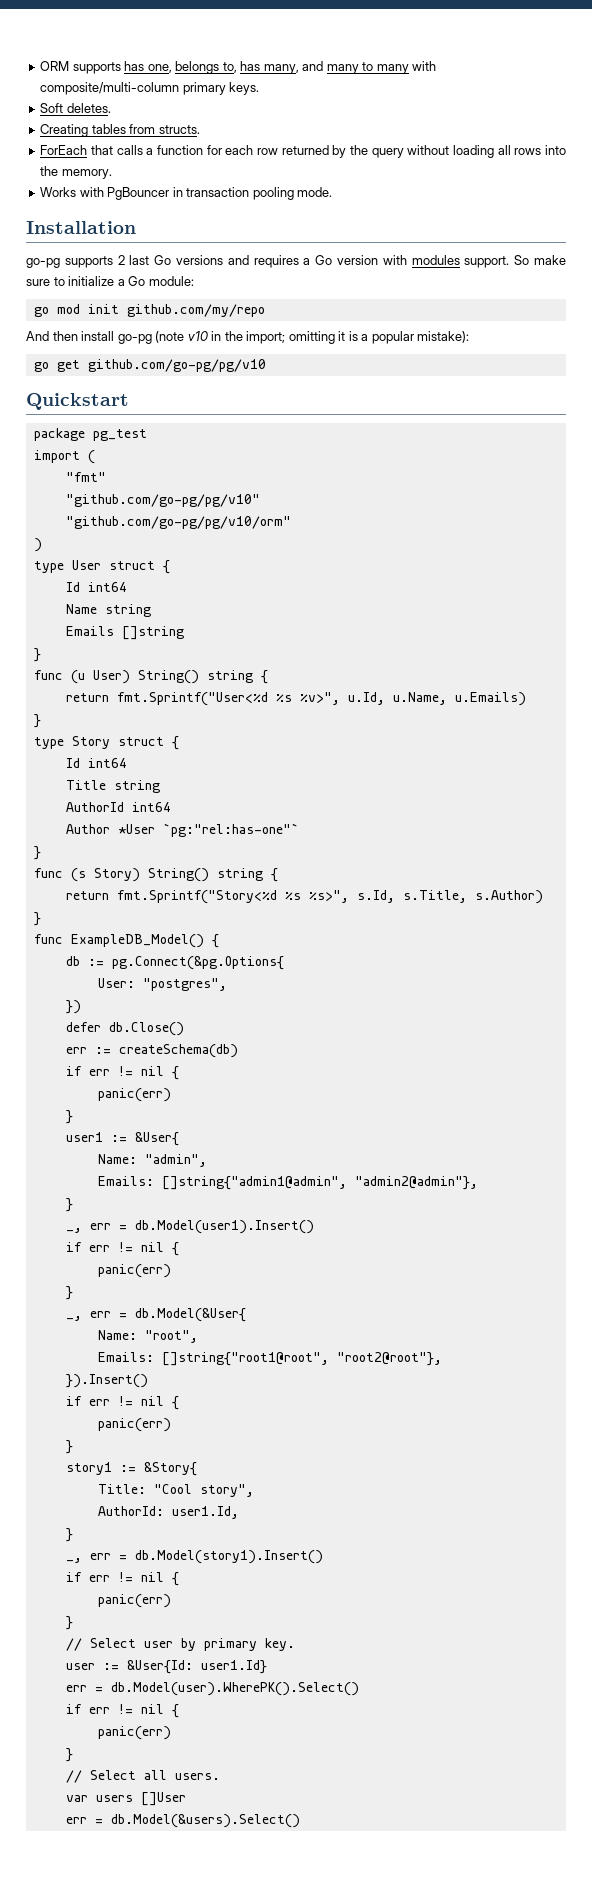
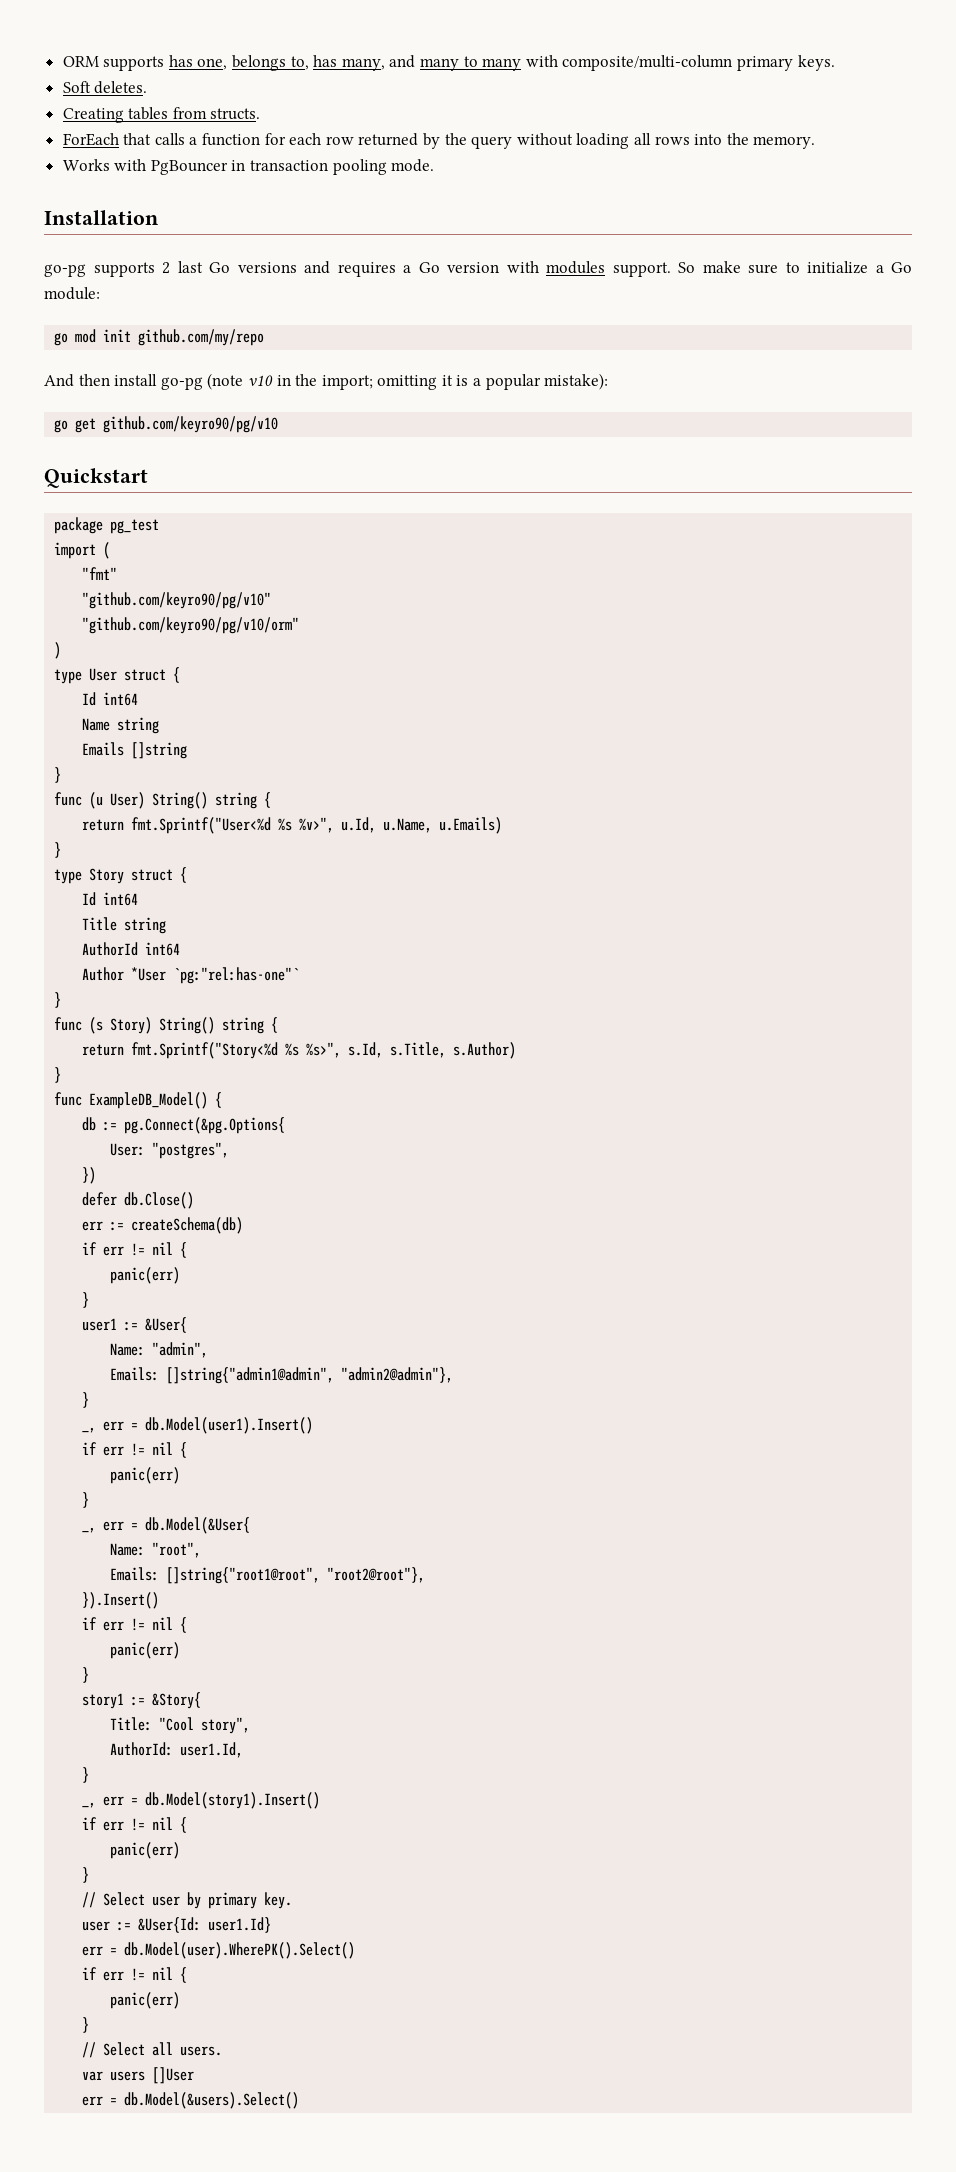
[87,359,266,372] github.com/go-pg/pg/v10 -> [103,416,279,433] github.com/keyro90/pg/v10
[65,494,260,507] [65,516,291,529] "github.com/go-pg/pg/v10" // "github.com/go-pg/pg/v10/orm" -> [82,592,272,609] [82,617,300,634] "github.com/keyro90/pg/v10" // "github.com/keyro90/pg/v10/orm"

